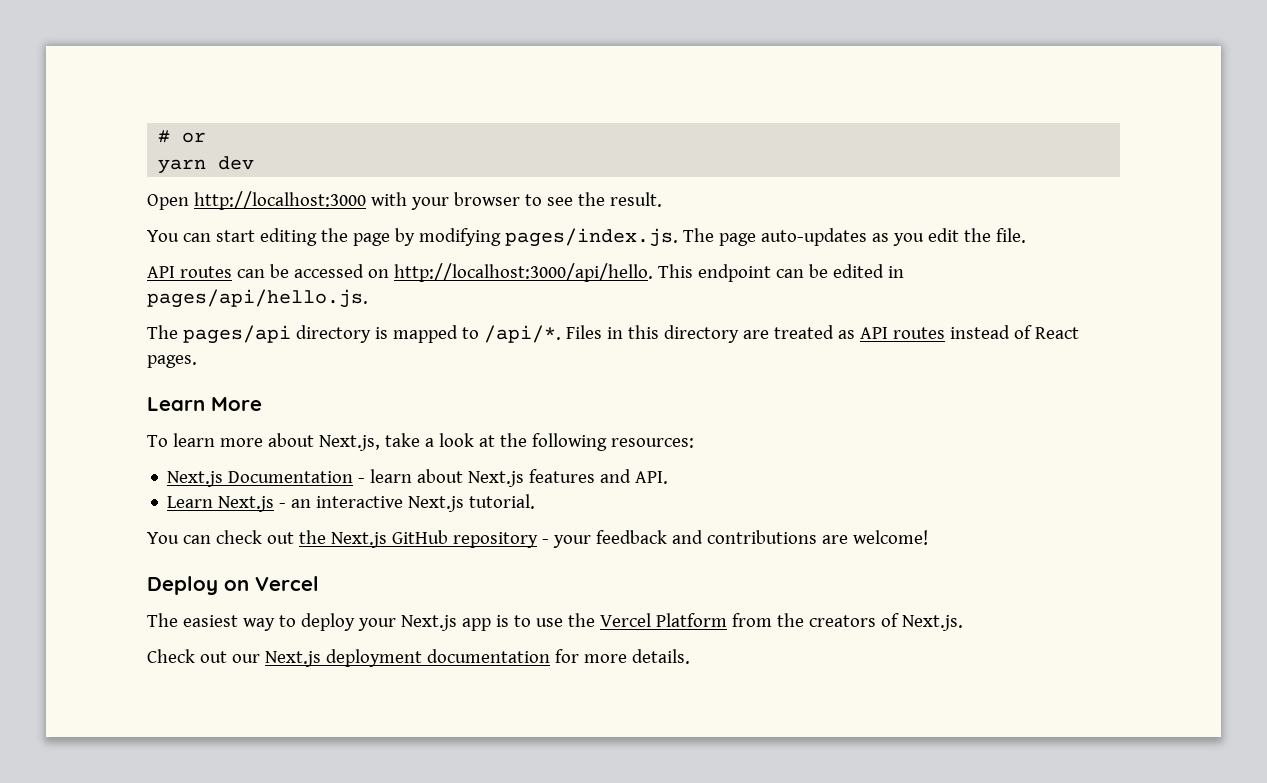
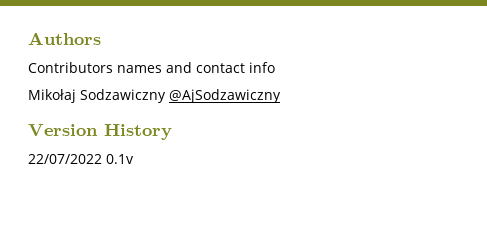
[158,130,207,143] [158,156,255,174] [147,191,662,210] [147,228,1026,247] [147,263,904,282] [147,289,368,308] [147,325,1079,344] [147,355,197,368] [147,397,262,411] [147,433,694,451] [167,469,669,487] [167,494,536,512] [147,530,928,548] [147,576,319,595] [147,613,963,631] [147,649,690,667] # or // yarn dev // Open http://localhost:3000 with your browser to see the result. // You can start editing the page by modifying pages/index.js. The page auto-updates as you edit the file. // API routes can be accessed on http://localhost:3000/api/hello. This endpoint can be edited in pages/api/hello.js. // The pages/api directory is mapped to /api/*. Files in this directory are treated as API routes instead of React pages. // Learn More // To learn more about Next.js, take a look at the following resources: // Next.js Documentation - learn about Next.js features and API. // Learn Next.js - an interactive Next.js tutorial. // You can check out the Next.js GitHub repository - your feedback and contributions are welcome! // Deploy on Vercel // The easiest way to deploy your Next.js app is to use the Vercel Platform from the creators of Next.js. // Check out our Next.js deployment documentation for more details. -> [28,32,101,45] [28,62,275,73] [28,89,281,103] [28,124,172,140] [28,154,134,164] Authors // Contributors names and contact info // Mikołaj Sodzawiczny @AjSodzawiczny // Version History // 22/07/2022 0.1v

